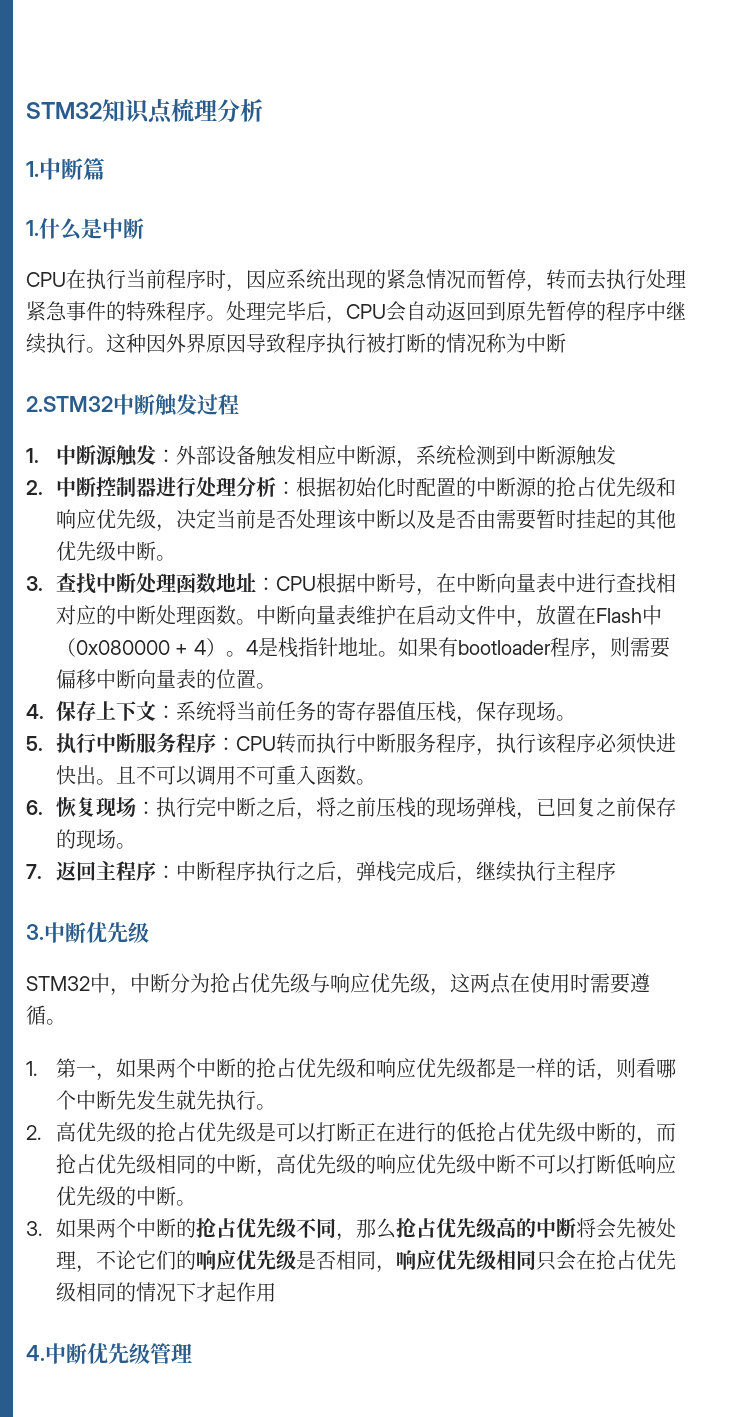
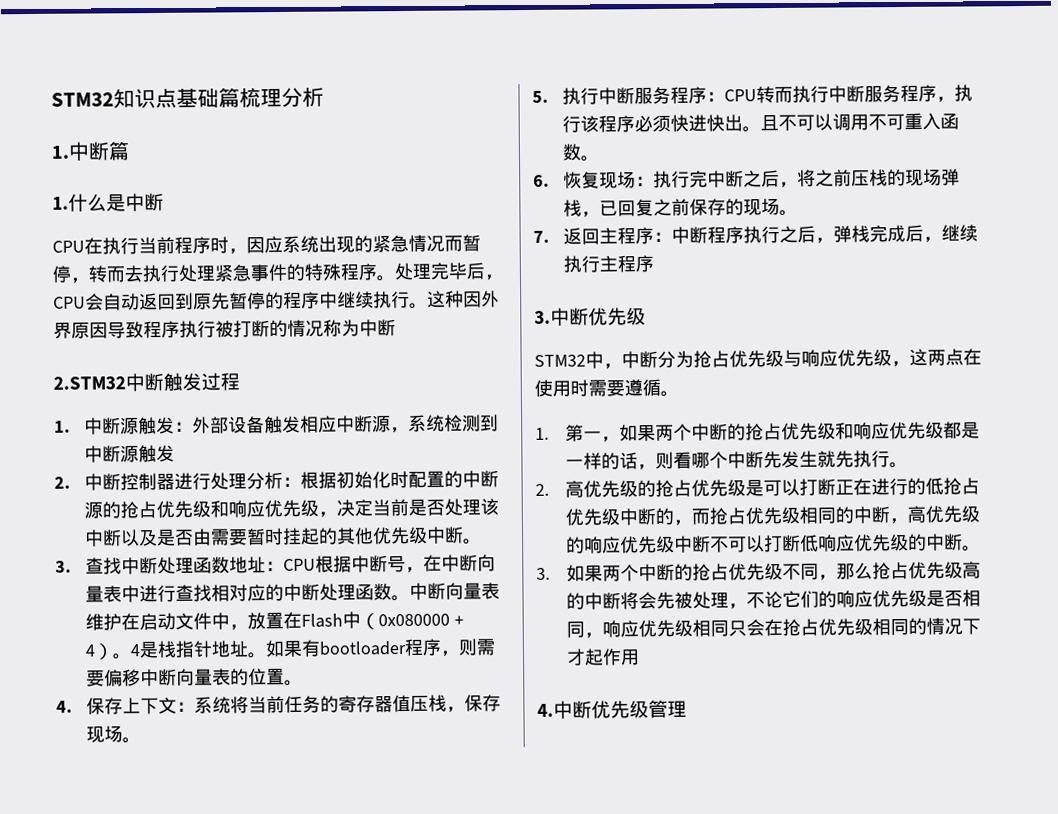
(173, 111) none -> [176,87,240,108] 基础篇

